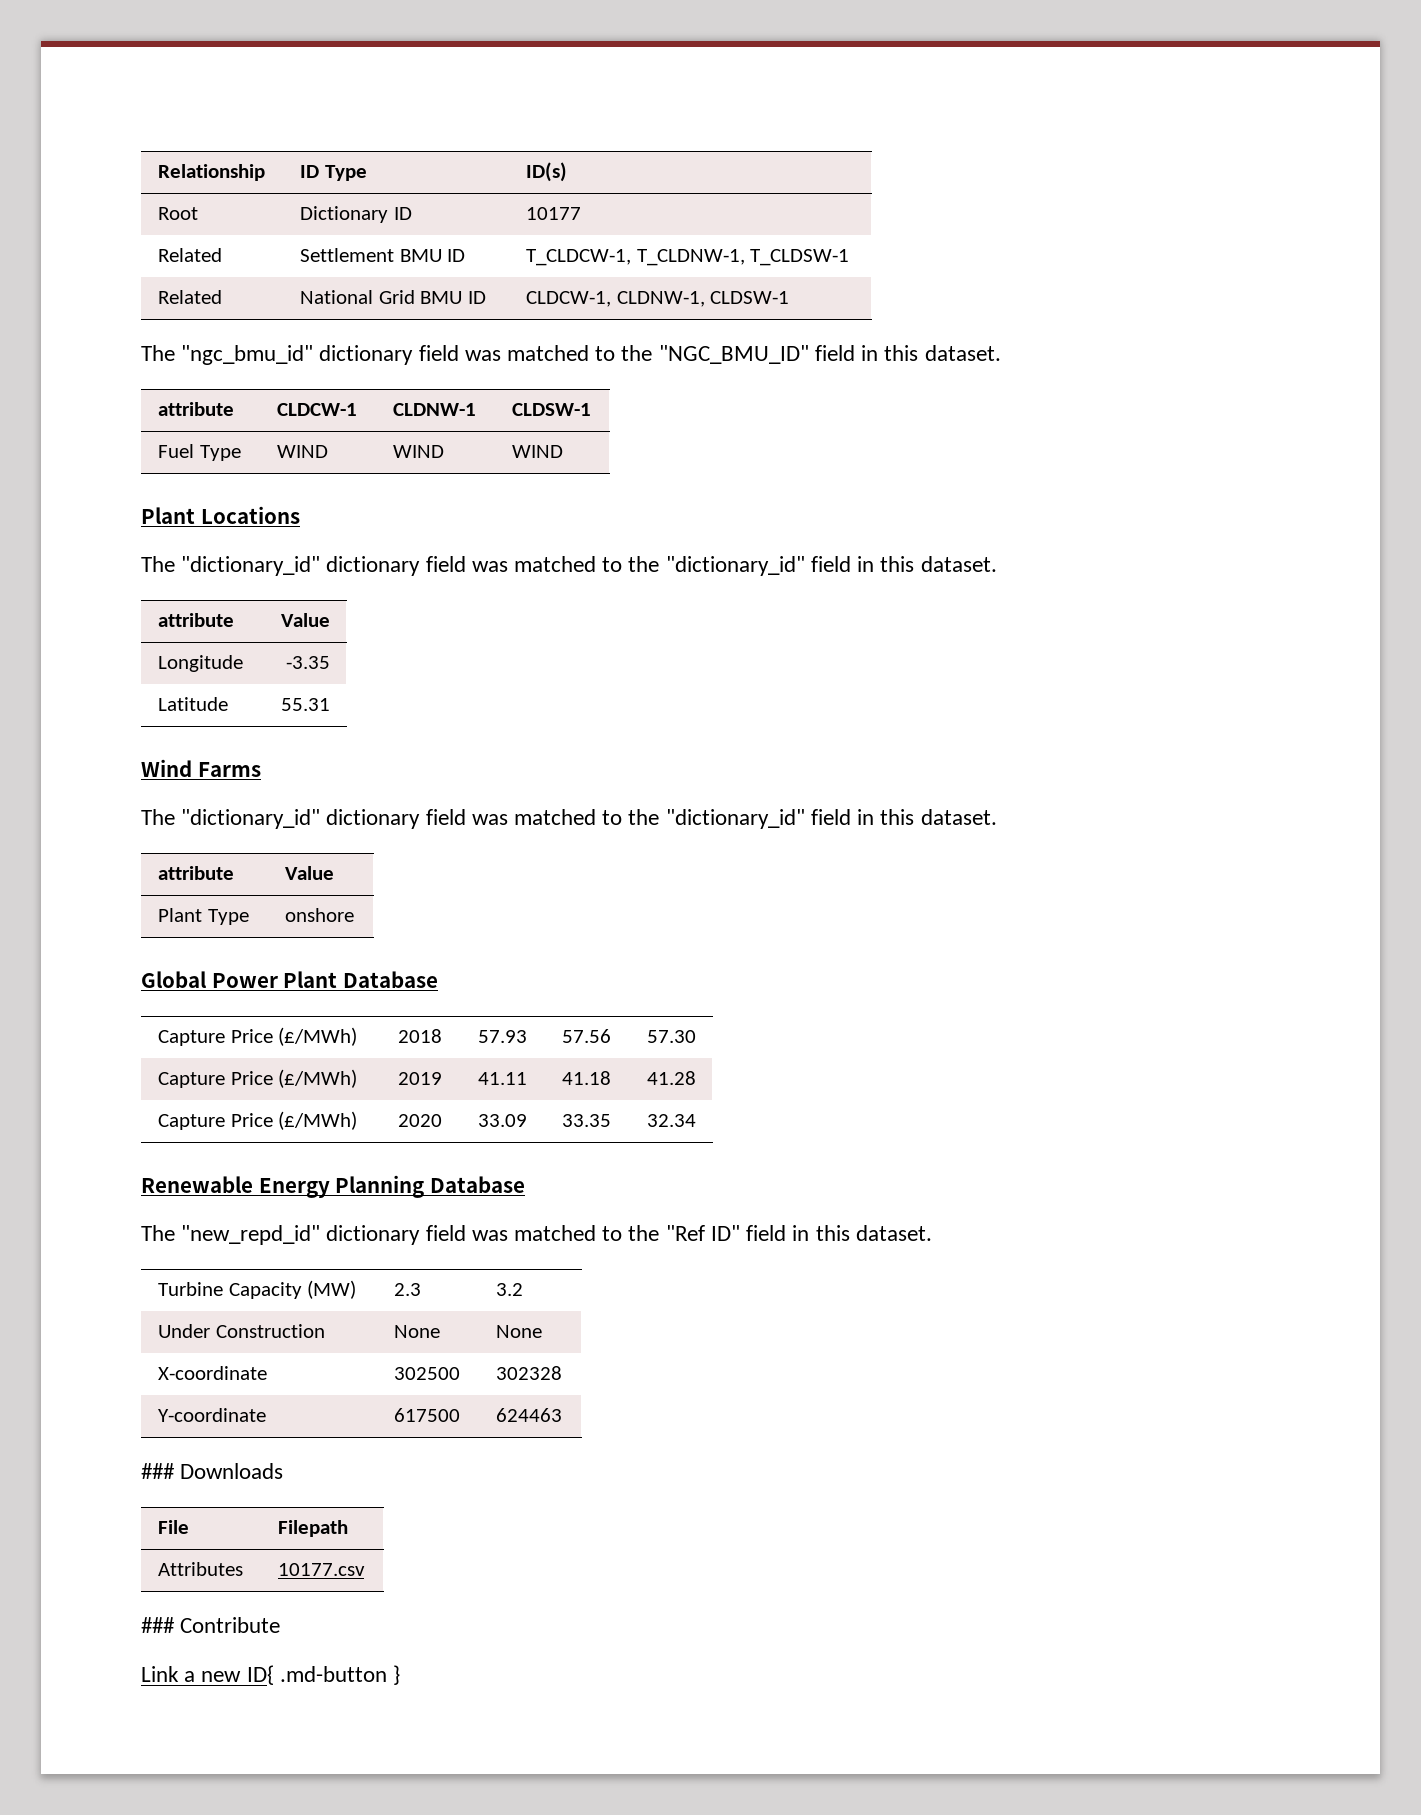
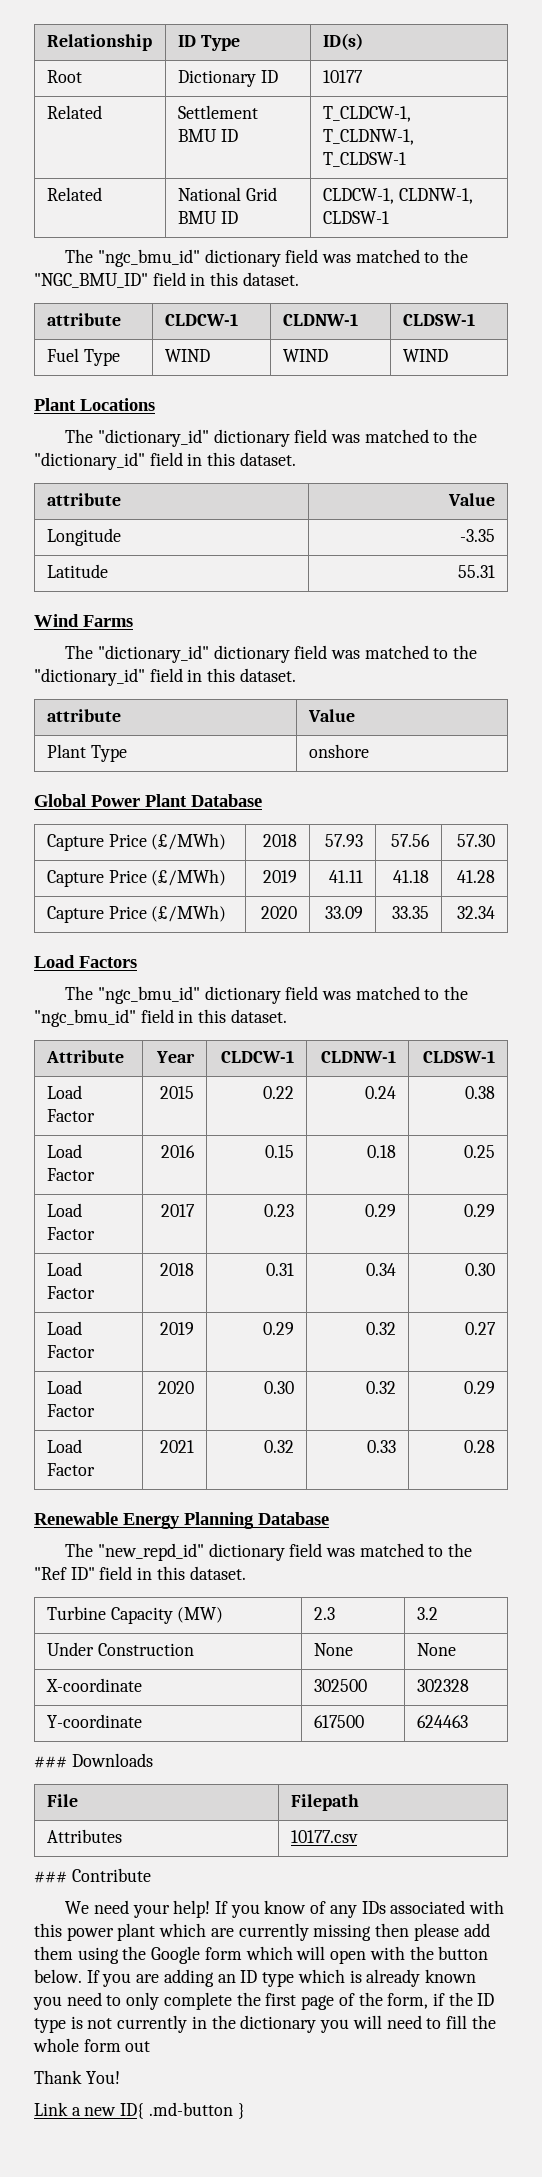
(696, 1120) none -> [34,955,137,968] [65,986,469,1004] [34,1009,287,1027] [45,1050,124,1063] [156,1051,196,1063] [221,1050,295,1063] [321,1050,397,1063] [423,1050,496,1063] [46,1085,82,1099] [46,1109,95,1122] [160,1086,195,1099] [263,1086,295,1099] [365,1086,397,1099] [465,1086,496,1099] [46,1144,82,1158] [46,1168,95,1181] [161,1145,196,1158] [265,1145,295,1158] [367,1145,397,1158] [464,1145,496,1158] [46,1203,82,1217] [46,1227,95,1240] [161,1204,196,1217] [264,1204,295,1217] [365,1204,397,1217] [464,1204,496,1217] [46,1262,82,1276] [46,1286,95,1299] [160,1263,195,1276] [266,1263,295,1276] [366,1263,397,1276] [465,1263,496,1276] [46,1321,82,1335] [46,1345,95,1358] [160,1322,195,1335] [263,1322,295,1335] [366,1322,397,1335] [465,1322,497,1335] [46,1380,82,1394] [46,1404,95,1417] [158,1381,195,1394] [264,1381,295,1394] [366,1381,397,1394] [464,1381,496,1394] [46,1439,82,1453] [46,1463,95,1476] [160,1440,195,1453] [264,1440,295,1453] [367,1440,397,1453] [464,1440,496,1453] // Load Factors // The "ngc_bmu_id" dictionary field was matched to the "ngc_bmu_id" field in this dataset. // Attribute | Year | CLDCW-1 | CLDNW-1 | CLDSW-1 // Load Factor | 2015 | 0.22 | 0.24 | 0.38 // Load Factor | 2016 | 0.15 | 0.18 | 0.25 // Load Factor | 2017 | 0.23 | 0.29 | 0.29 // Load Factor | 2018 | 0.31 | 0.34 | 0.30 // Load Factor | 2019 | 0.29 | 0.32 | 0.27 // Load Factor | 2020 | 0.30 | 0.32 | 0.29 // Load Factor | 2021 | 0.32 | 0.33 | 0.28
(281, 1625) none -> [65,1900,505,1918] [34,1923,490,1941] [34,1946,489,1964] [34,1969,476,1987] [33,1992,495,2010] [34,2015,496,2033] [33,2038,151,2052] [34,2070,120,2084] // We need your help! If you know of any IDs associated with this power plant which are currently missing then please add them using the Google form which will open with the button below. If you are adding an ID type which is already known you need to only complete the first page of the form, if the ID type is not currently in the dictionary you will need to fill the whole form out // Thank You!

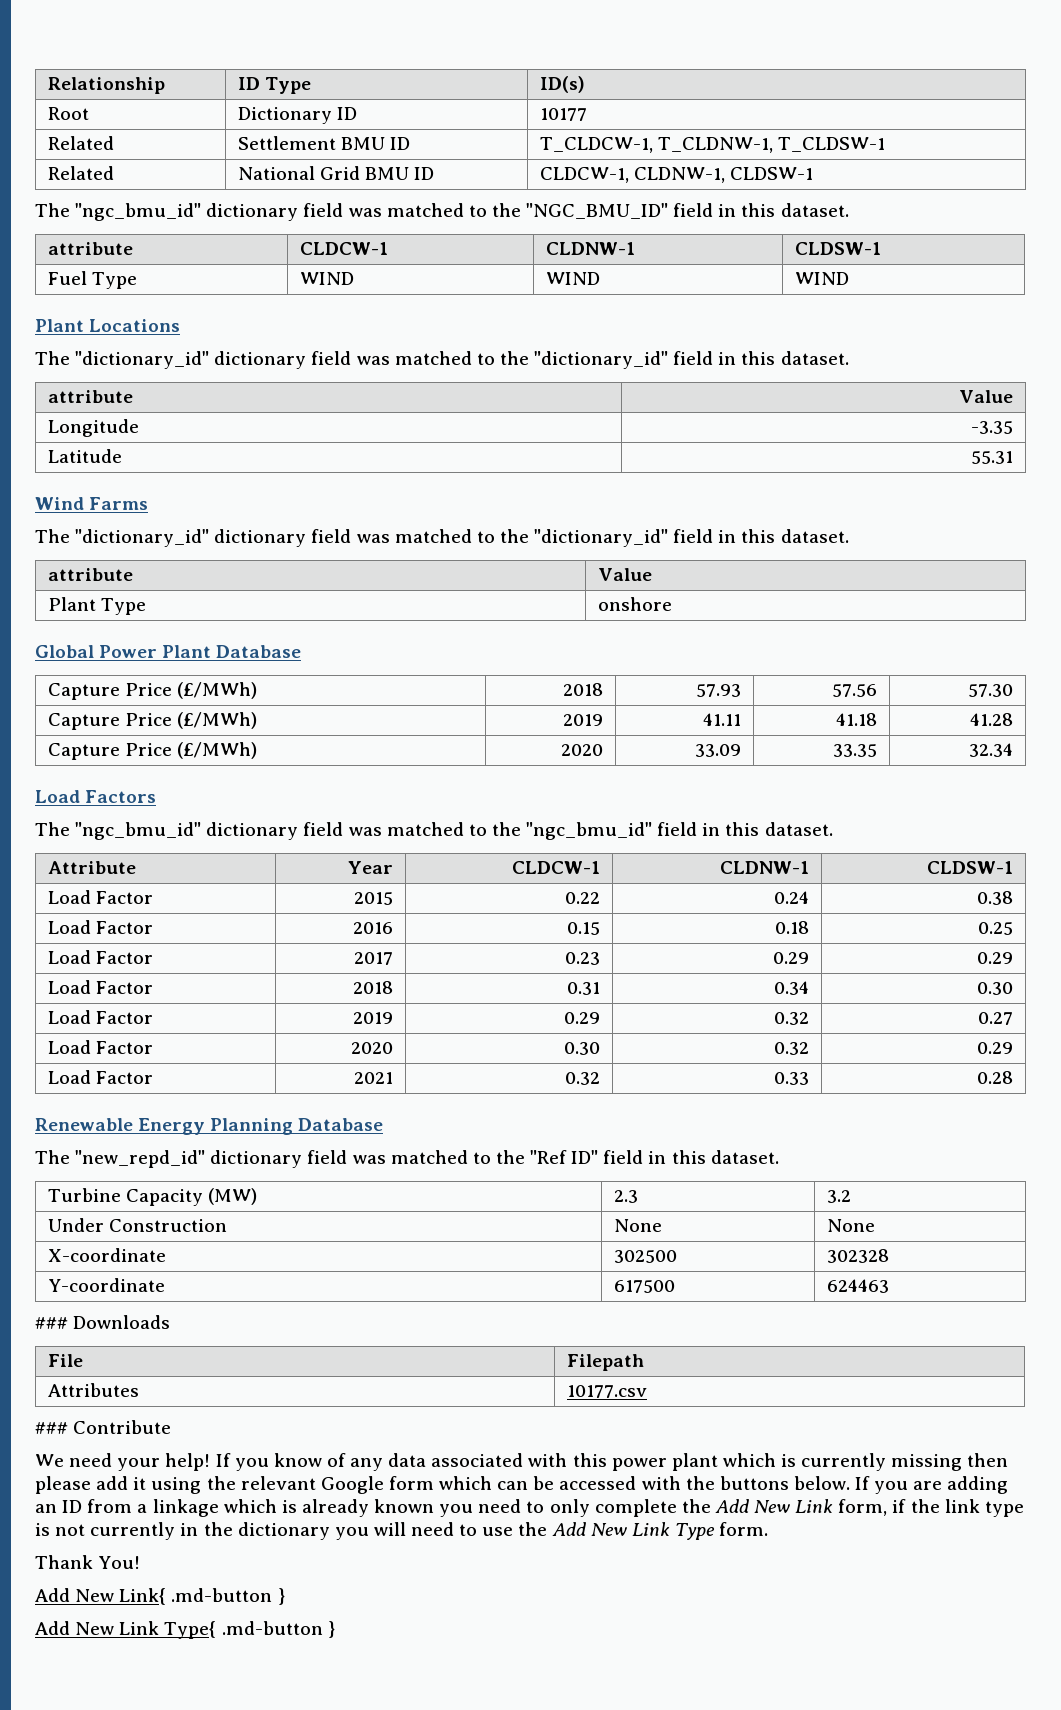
[361,1901,386,1914] IDs -> [388,1453,427,1467] data
[210,1928,234,1937] are -> [781,1454,797,1467] is
[34,1946,73,1960] them -> [133,1477,147,1490] it
(147, 1953) none -> [240,1476,316,1490] relevant
[296,1946,367,1964] will open -> [497,1476,637,1490] can be accessed
[438,1946,489,1960] button -> [719,1476,789,1490] buttons
[262,1972,295,1987] type -> [87,1499,219,1517] from a linkage
[265,1992,383,2010] first page of the -> [714,1499,834,1513] Add New Link
[477,1993,495,2006] ID -> [944,1499,980,1513] link
[445,2015,496,2029] [33,2038,151,2052] [34,2070,120,2084] [34,2102,145,2119] fill the whole form out // Thank You! // Link a new ID{ -> [482,1522,769,1540] [35,1555,141,1569] [35,1588,285,1605] [35,1621,217,1639] use the Add New Link Type form. // Thank You! // Add New Link{ .md-button } // Add New Link Type{

